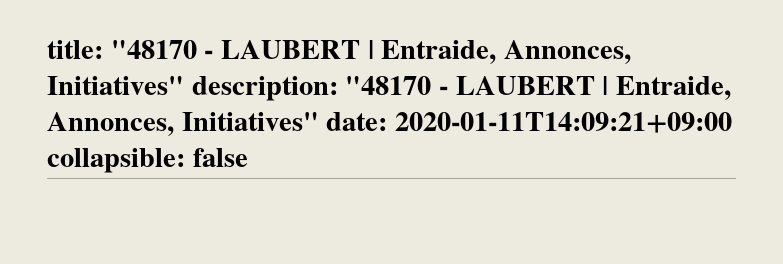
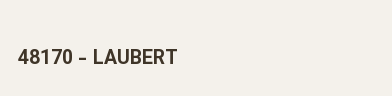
[47,40,632,64] [47,76,732,101] [47,112,733,136] [47,148,248,173] title: "48170 - LAUBERT | Entraide, Annonces, Initiatives" description: "48170 - LAUBERT | Entraide, Annonces, Initiatives" date: 2020-01-11T14:09:21+09:00 collapsible: false -> [18,49,178,64] 48170 - LAUBERT

